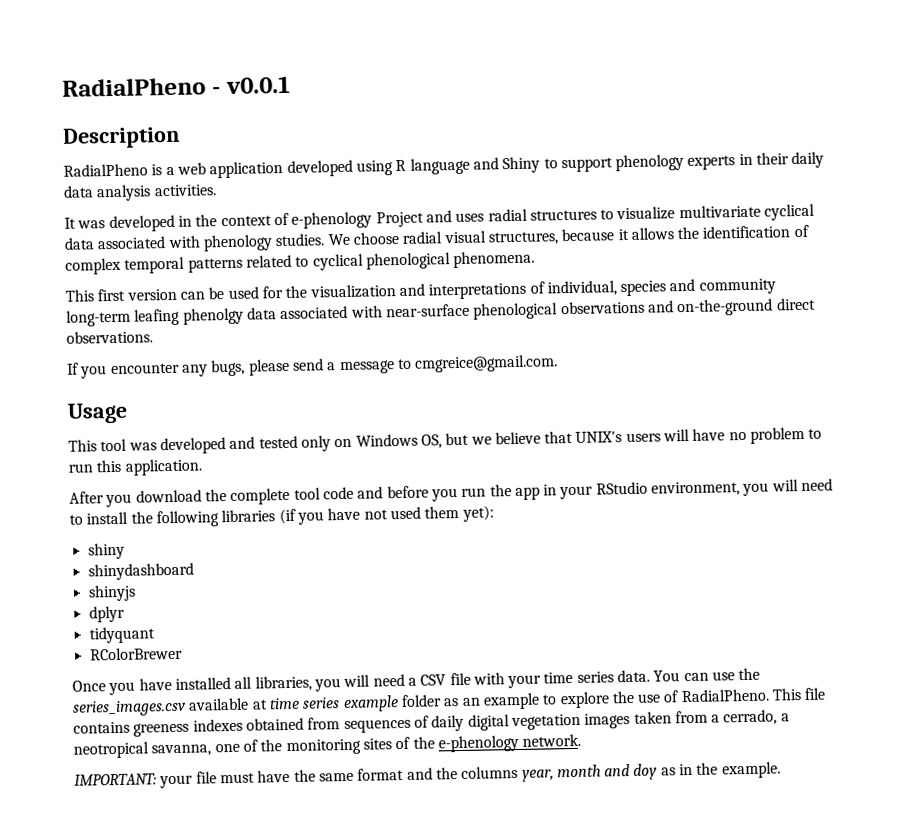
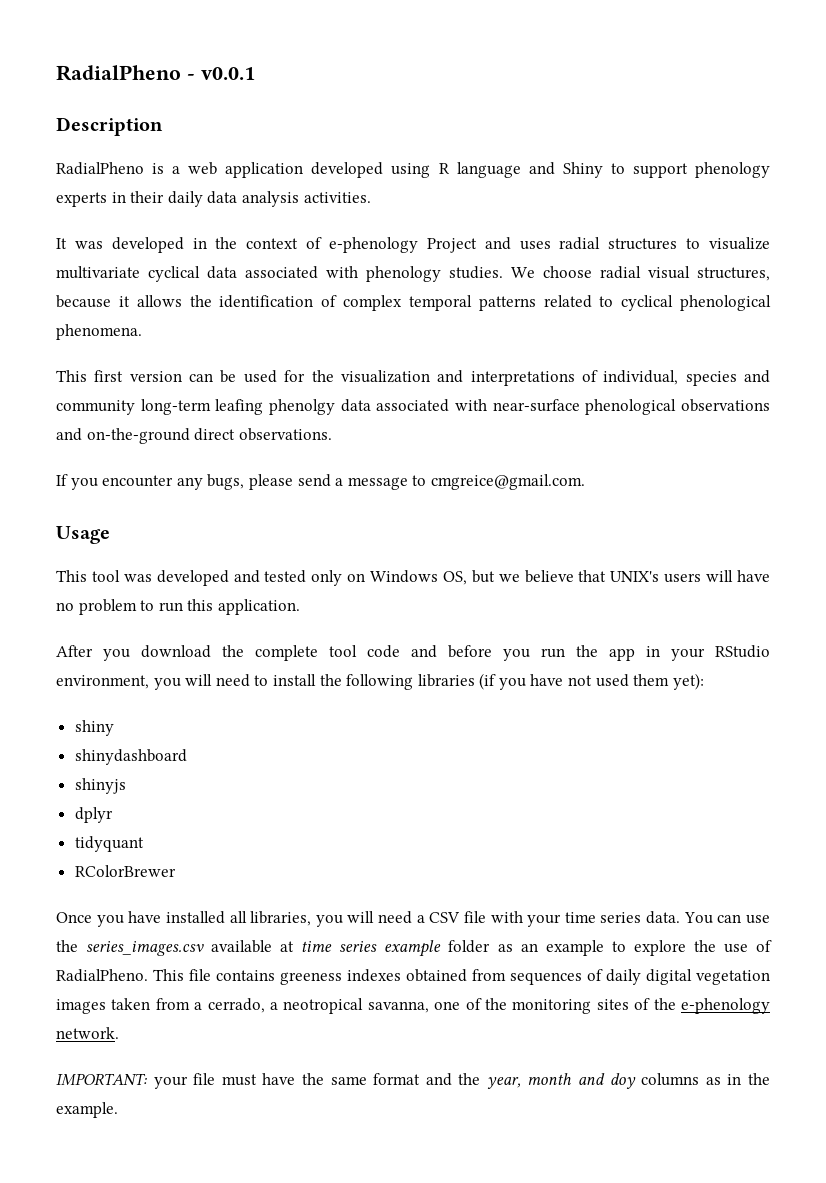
[461,765,519,779] columns -> (481, 1079) none
(658, 771) none -> [641,1073,700,1086] columns

